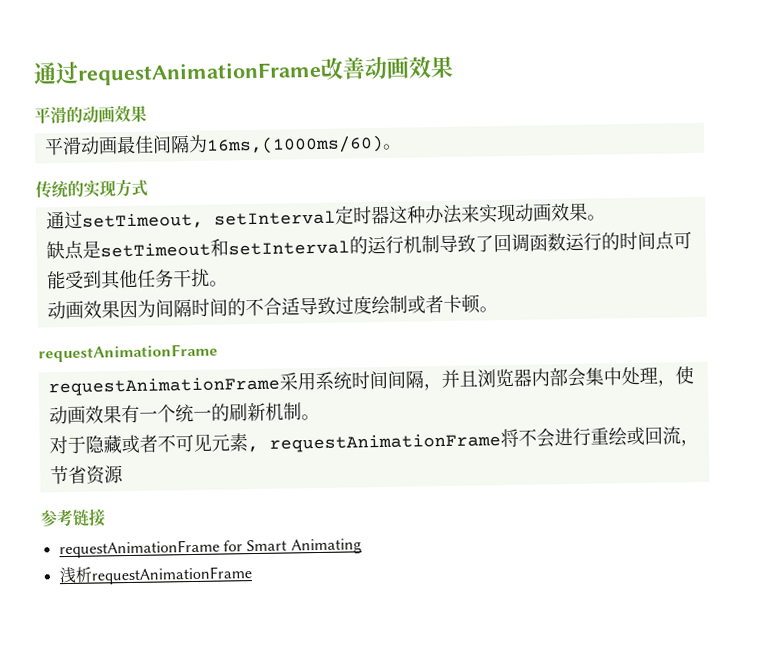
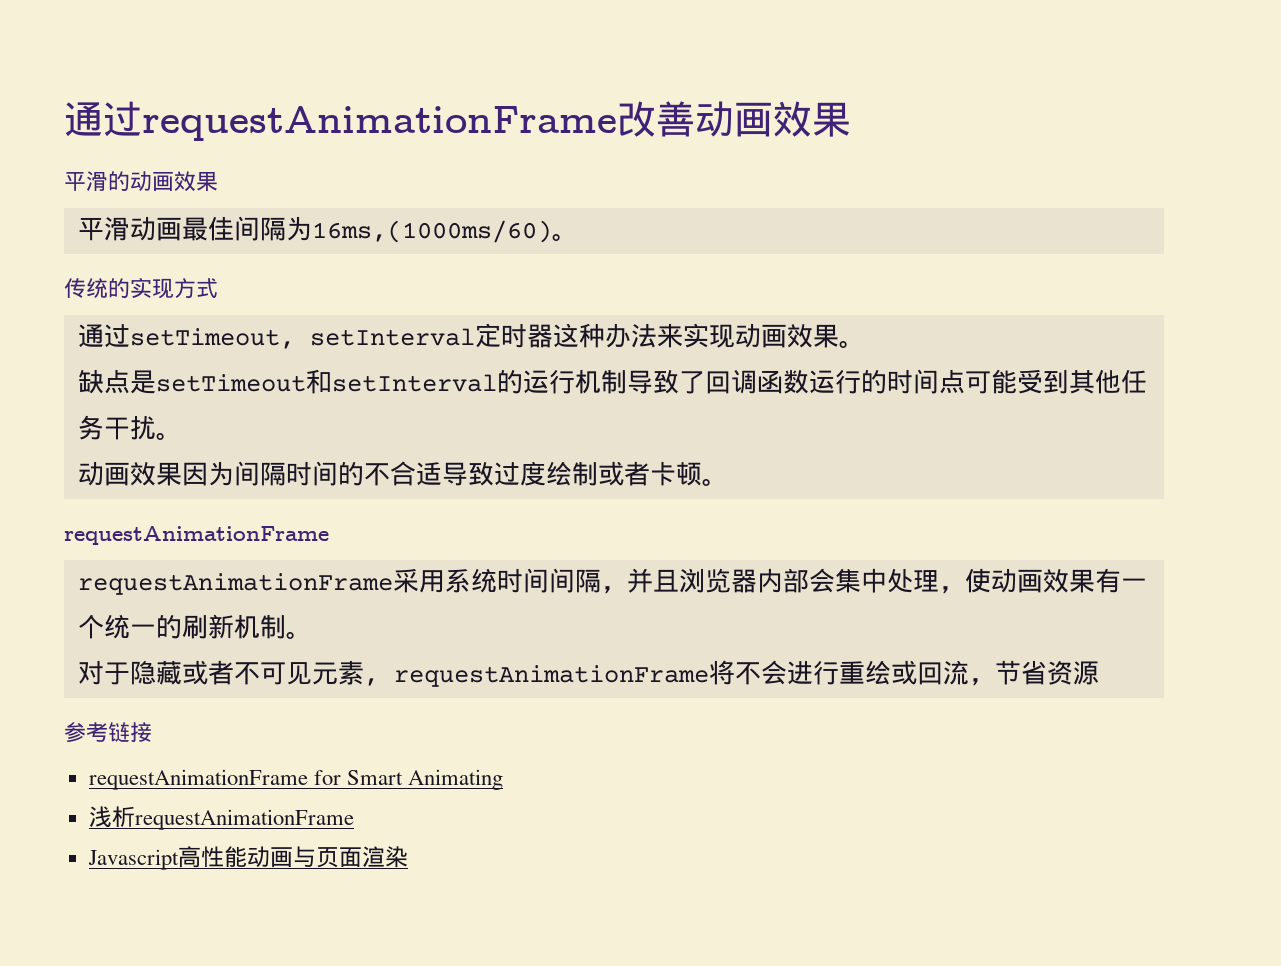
(252, 575) none -> [87,846,408,870] // Javascript高性能动画与页面渲染

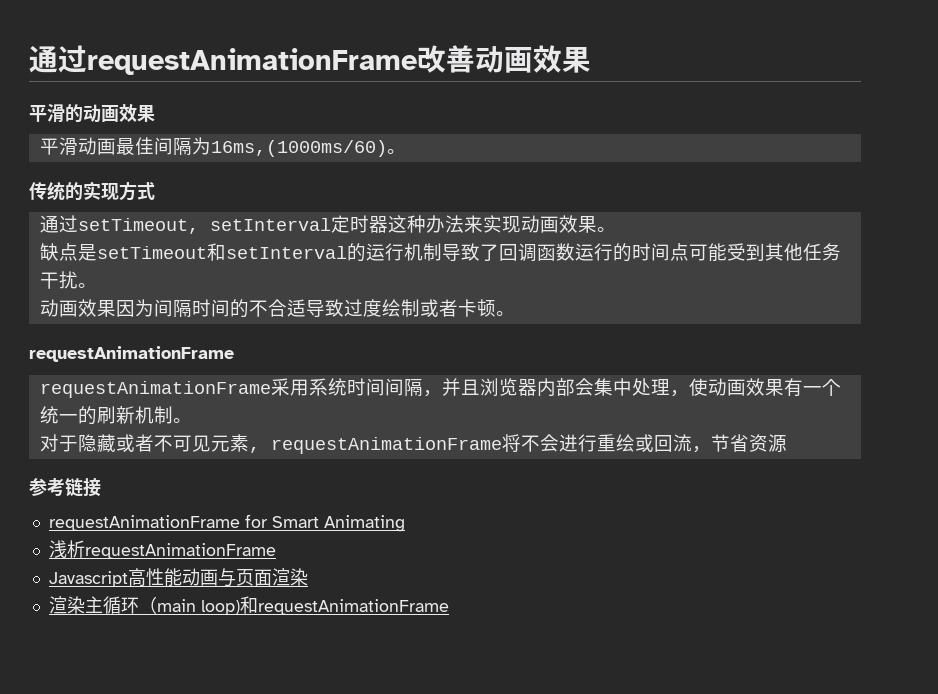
(408, 857) none -> [48,596,449,615] // 渲染主循环（main loop)和requestAnimationFrame

